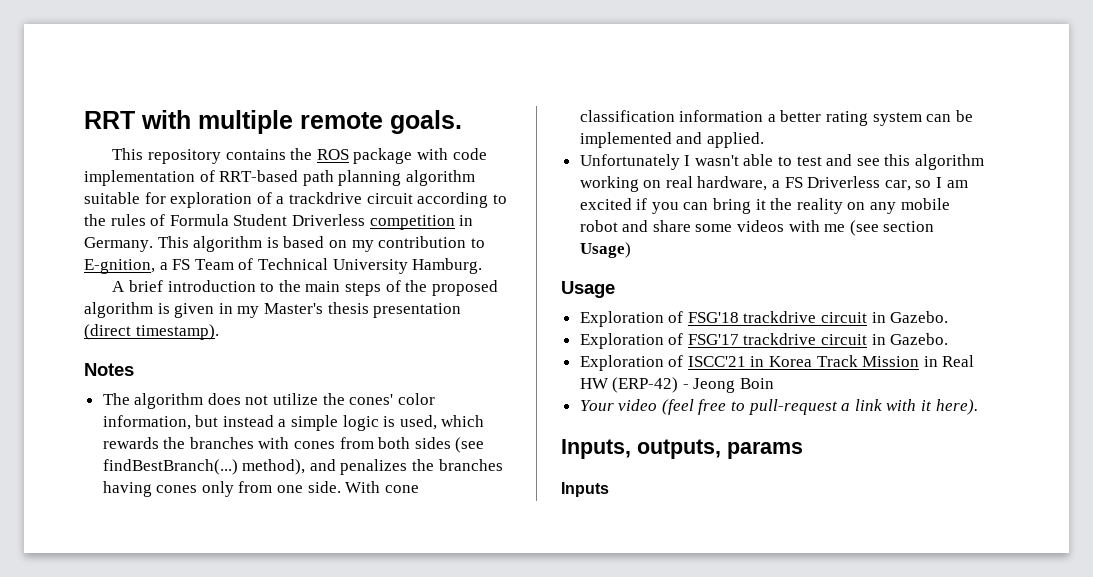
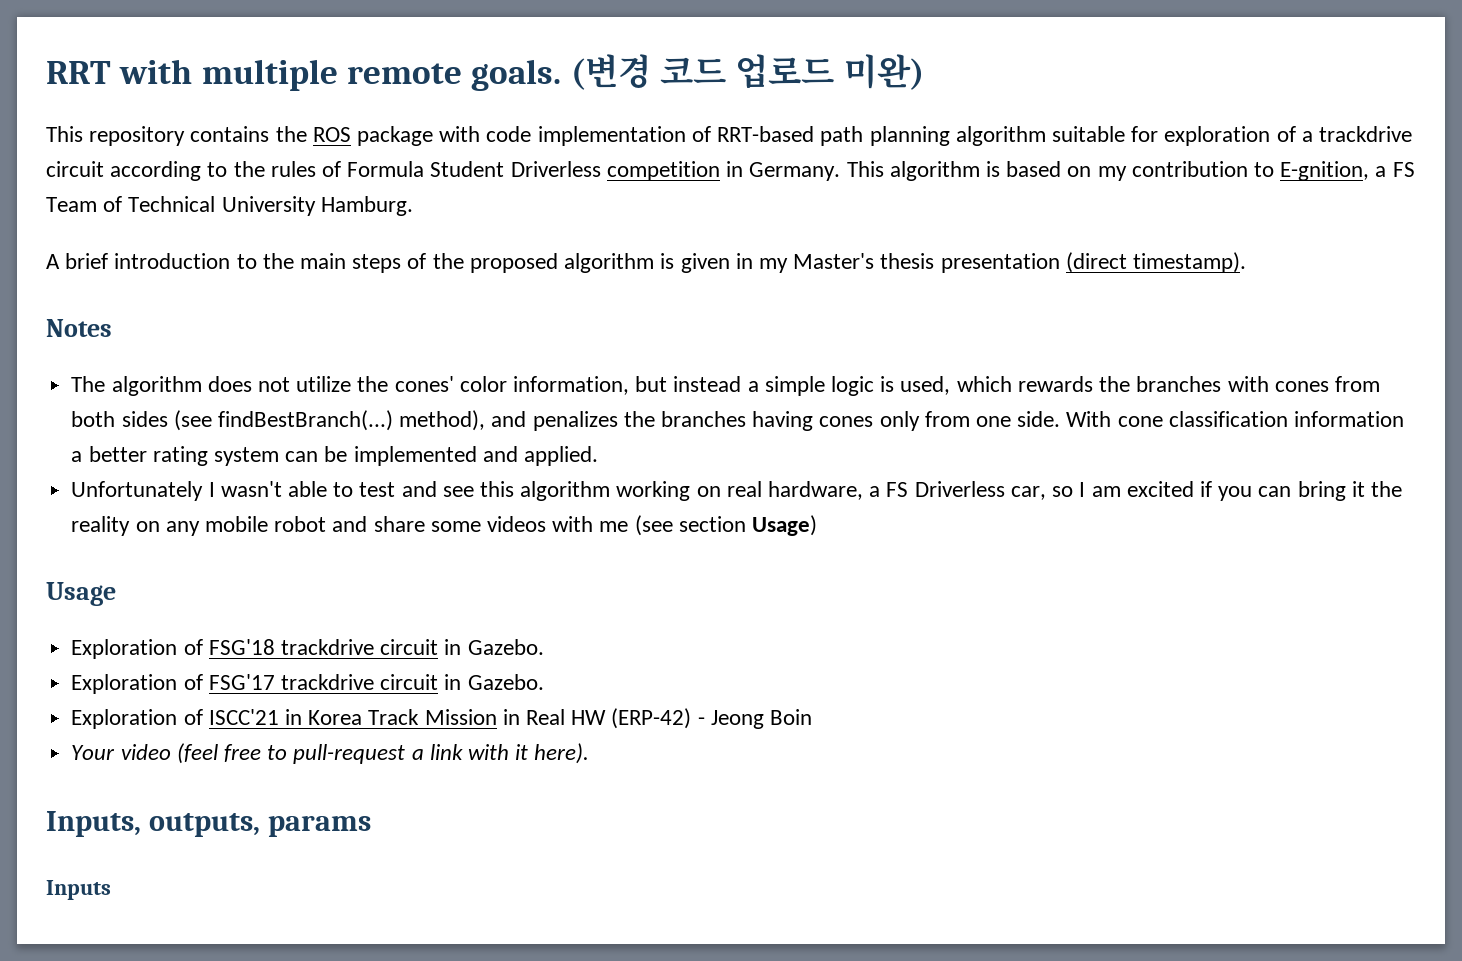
(462, 122) none -> [570,54,924,90] (변경 코드 업로드 미완)

